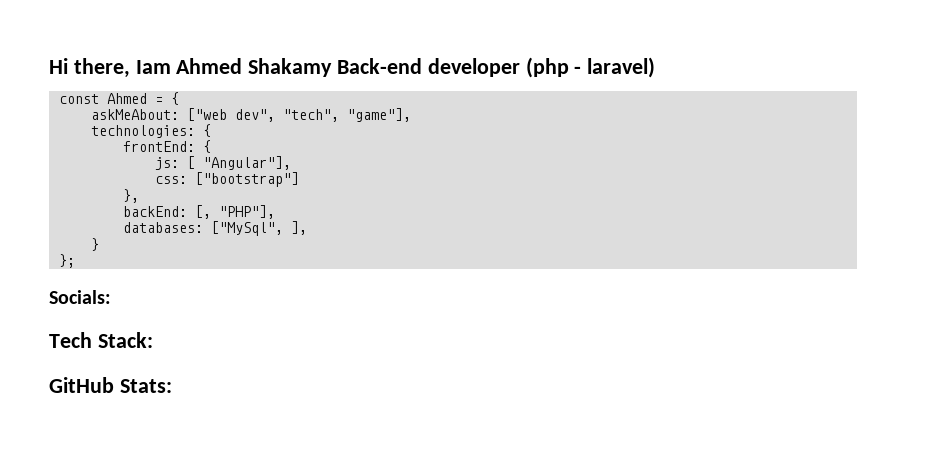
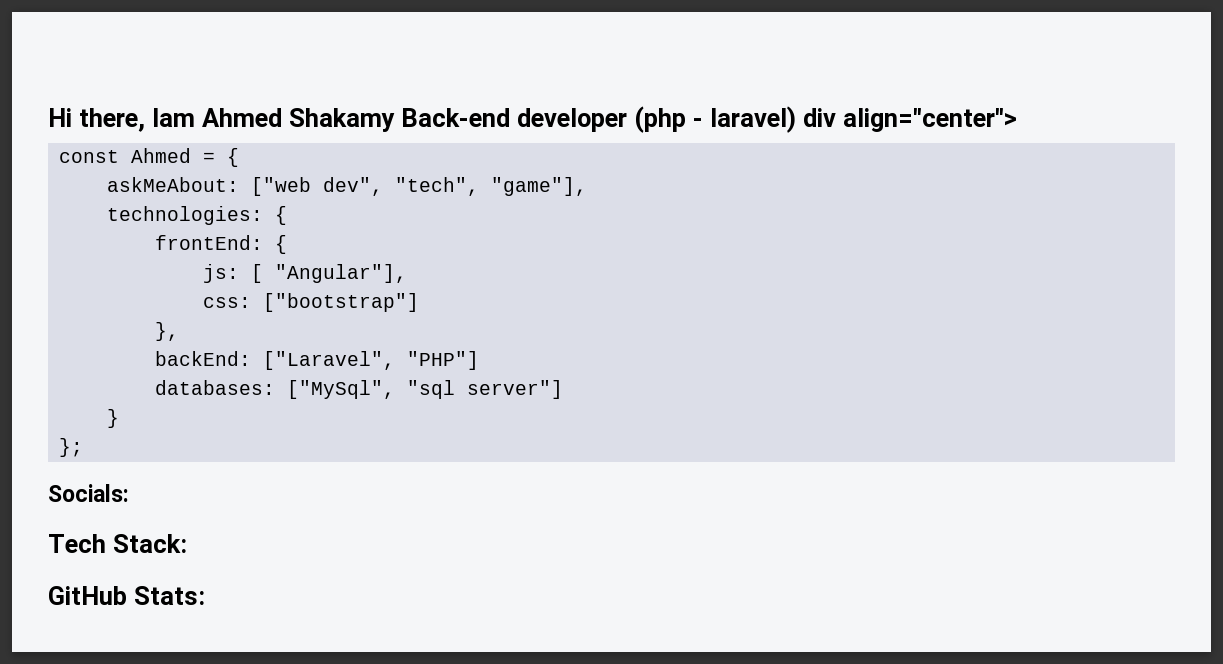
(656, 67) none -> [802,108,1017,132] div align="center">
[195,205,276,219] [, "PHP"], -> [263,351,480,370] ["Laravel", "PHP"]
[291,221,308,235] ], -> [407,380,564,399] "sql server"]

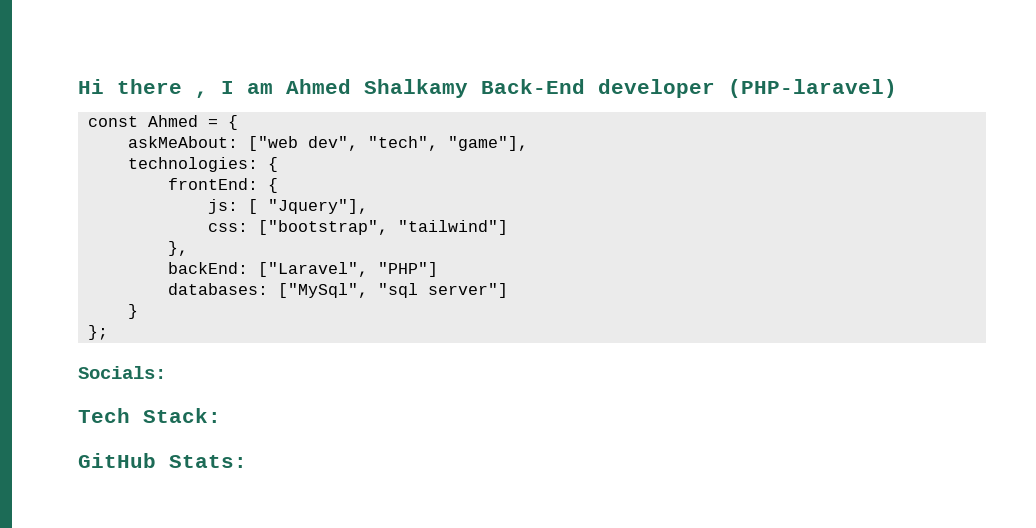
[78,106,1017,133] there, Iam Ahmed Shakamy Back-end developer (php - laravel) div align="center"> -> [117,79,897,98] there , I am Ahmed Shalkamy Back-End developer (PHP-laravel)
[275,264,408,283] "Angular"], -> [267,199,368,214] "Jquery"],
[263,293,420,312] ["bootstrap"] -> [257,220,508,235] ["bootstrap", "tailwind"]

